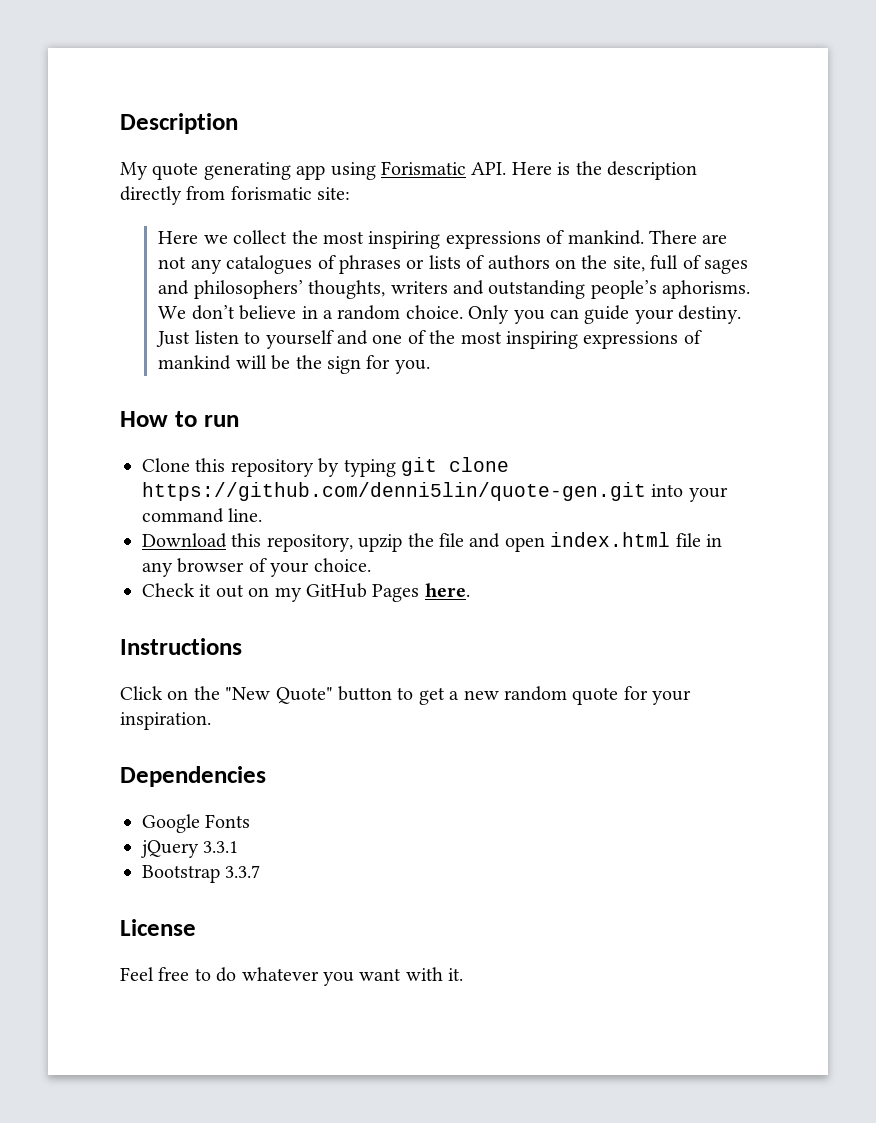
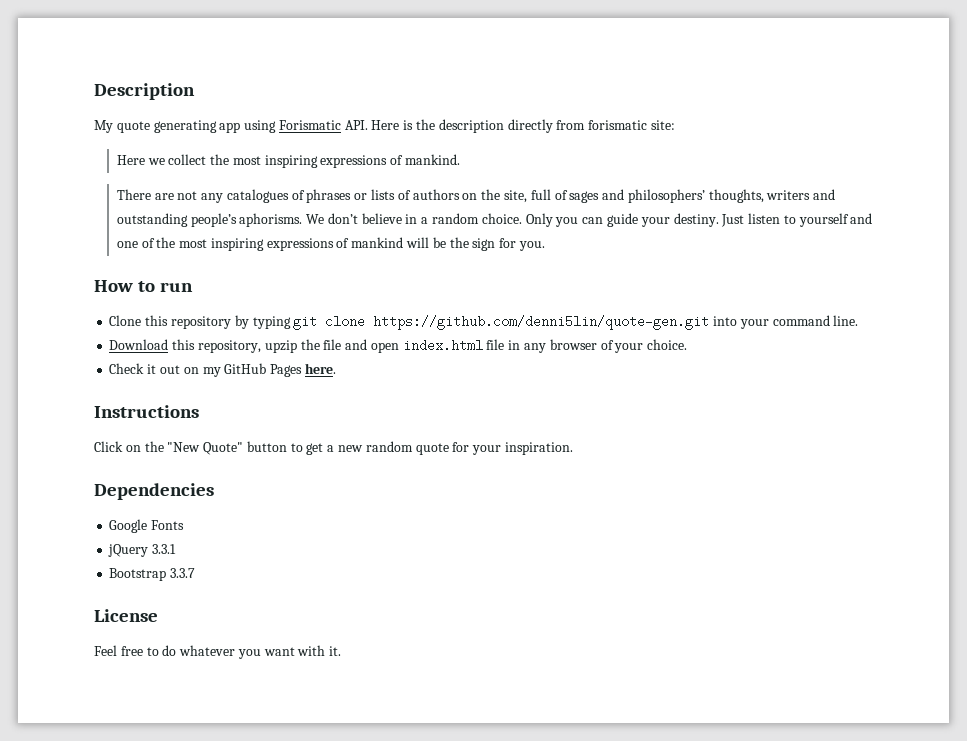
(644, 237) none -> (461, 159) //

